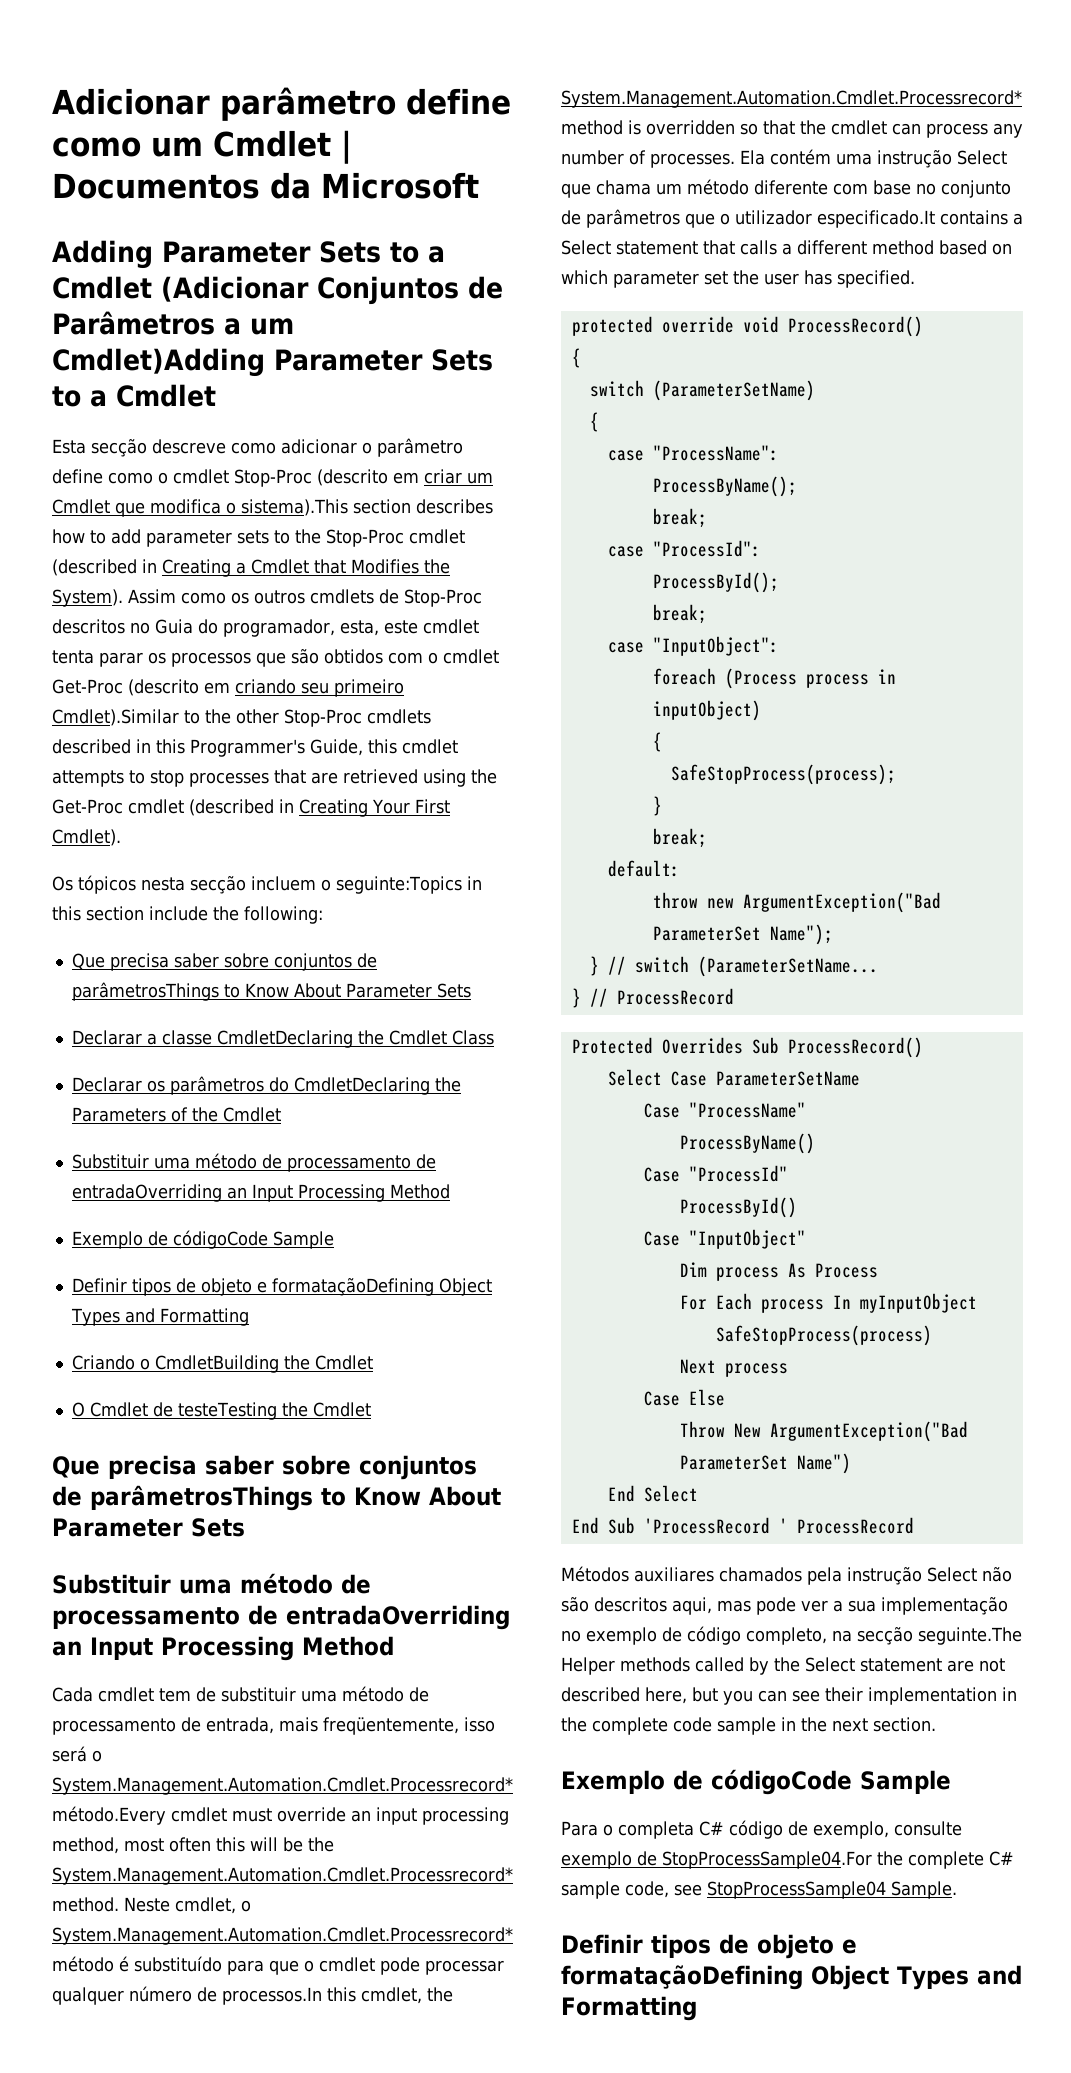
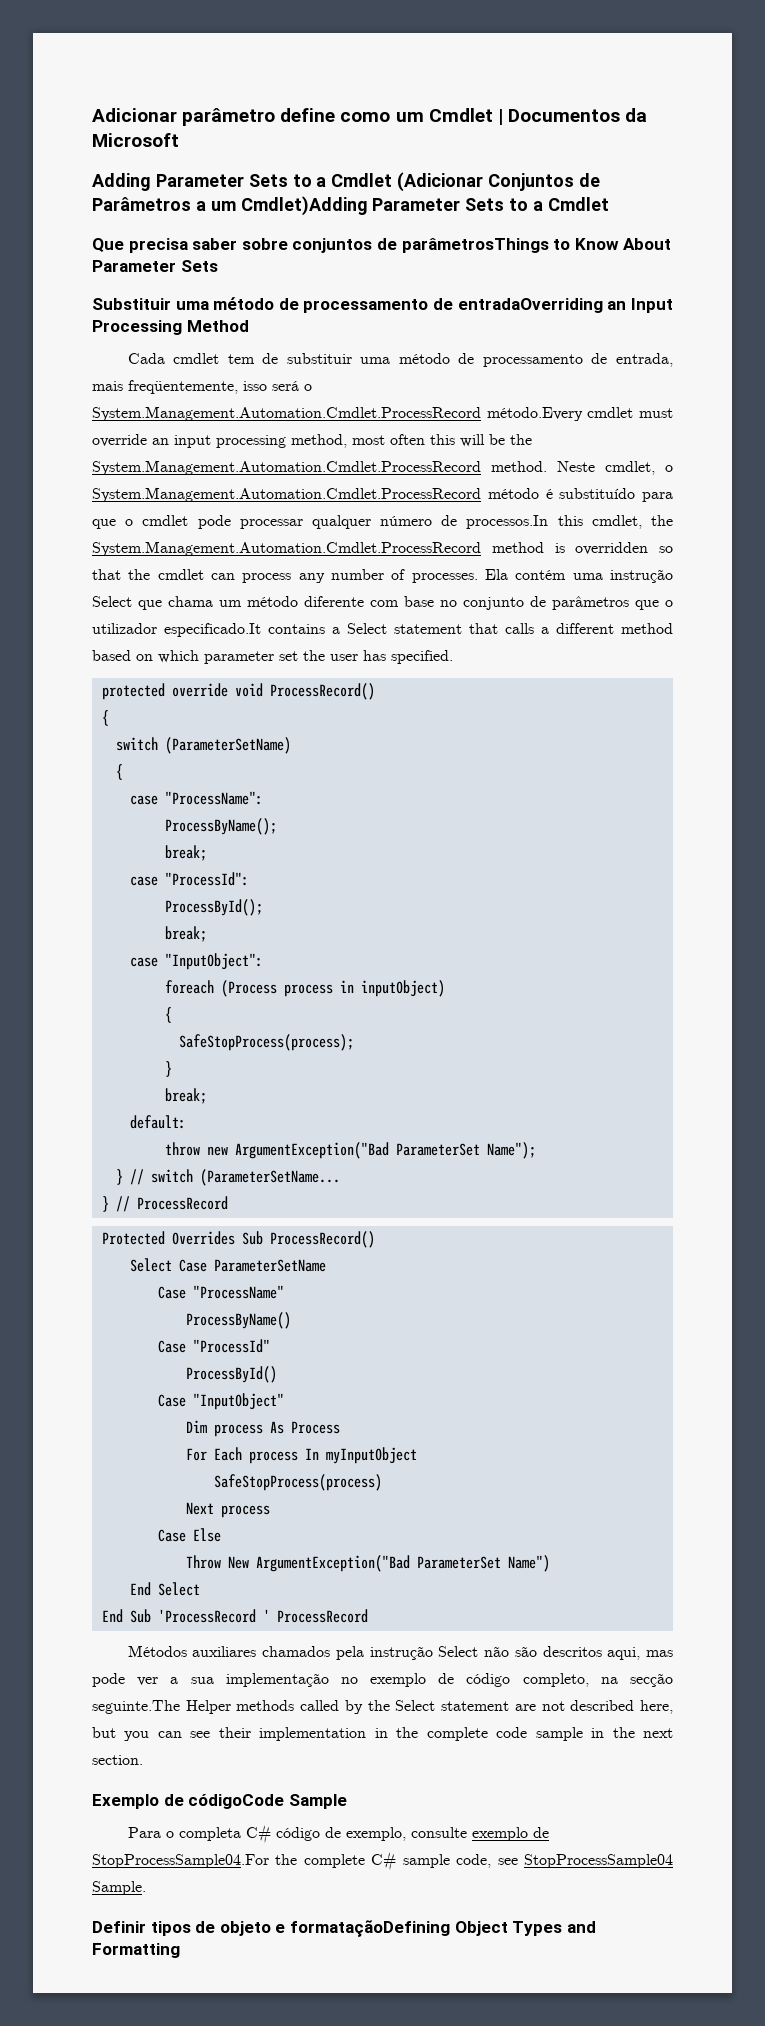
[52,438,463,457] [52,469,493,487] [52,499,493,517] [52,529,465,547] [52,559,450,577] [52,589,482,607] [52,619,479,637] [52,649,499,667] [52,679,404,697] [52,709,431,727] [52,739,458,757] [52,769,497,787] [52,799,450,817] [52,829,121,846] [52,875,482,894] [52,906,323,924] [71,953,377,971] [71,982,471,1001] [71,1030,494,1048] [71,1076,461,1095] [71,1107,281,1122] [71,1153,436,1172] [71,1184,450,1202] [71,1230,334,1249] [71,1278,492,1296] [70,1308,249,1326] [71,1355,373,1373] [71,1402,371,1420] // Esta secção descreve como adicionar o parâmetro define como o cmdlet Stop-Proc (descrito em criar um Cmdlet que modifica o sistema).This section describes how to add parameter sets to the Stop-Proc cmdlet (described in Creating a Cmdlet that Modifies the System). Assim como os outros cmdlets de Stop-Proc descritos no Guia do programador, esta, este cmdlet tenta parar os processos que são obtidos com o cmdlet Get-Proc (descrito em criando seu primeiro Cmdlet).Similar to the other Stop-Proc cmdlets described in this Programmer's Guide, this cmdlet attempts to stop processes that are retrieved using the Get-Proc cmdlet (described in Creating Your First Cmdlet). // Os tópicos nesta secção incluem o seguinte:Topics in this section include the following: // Que precisa saber sobre conjuntos de parâmetrosThings to Know About Parameter Sets // Declarar a classe CmdletDeclaring the Cmdlet Class // Declarar os parâmetros do CmdletDeclaring the Parameters of the Cmdlet // Substituir uma método de processamento de entradaOverriding an Input Processing Method // Exemplo de códigoCode Sample // Definir tipos de objeto e formataçãoDefining Object Types and Formatting // Criando o CmdletBuilding the Cmdlet // O Cmdlet de testeTesting the Cmdlet -> (609, 204) none
[52,1777,513,1795] System.Management.Automation.Cmdlet.Processrecord* -> [92,406,481,421] System.Management.Automation.Cmdlet.ProcessRecord
[52,1867,513,1885] System.Management.Automation.Cmdlet.Processrecord* -> [92,460,481,475] System.Management.Automation.Cmdlet.ProcessRecord
[52,1927,513,1945] System.Management.Automation.Cmdlet.Processrecord* -> [92,487,481,502] System.Management.Automation.Cmdlet.ProcessRecord
[561,90,1022,108] System.Management.Automation.Cmdlet.Processrecord* -> [92,541,481,556] System.Management.Automation.Cmdlet.ProcessRecord

